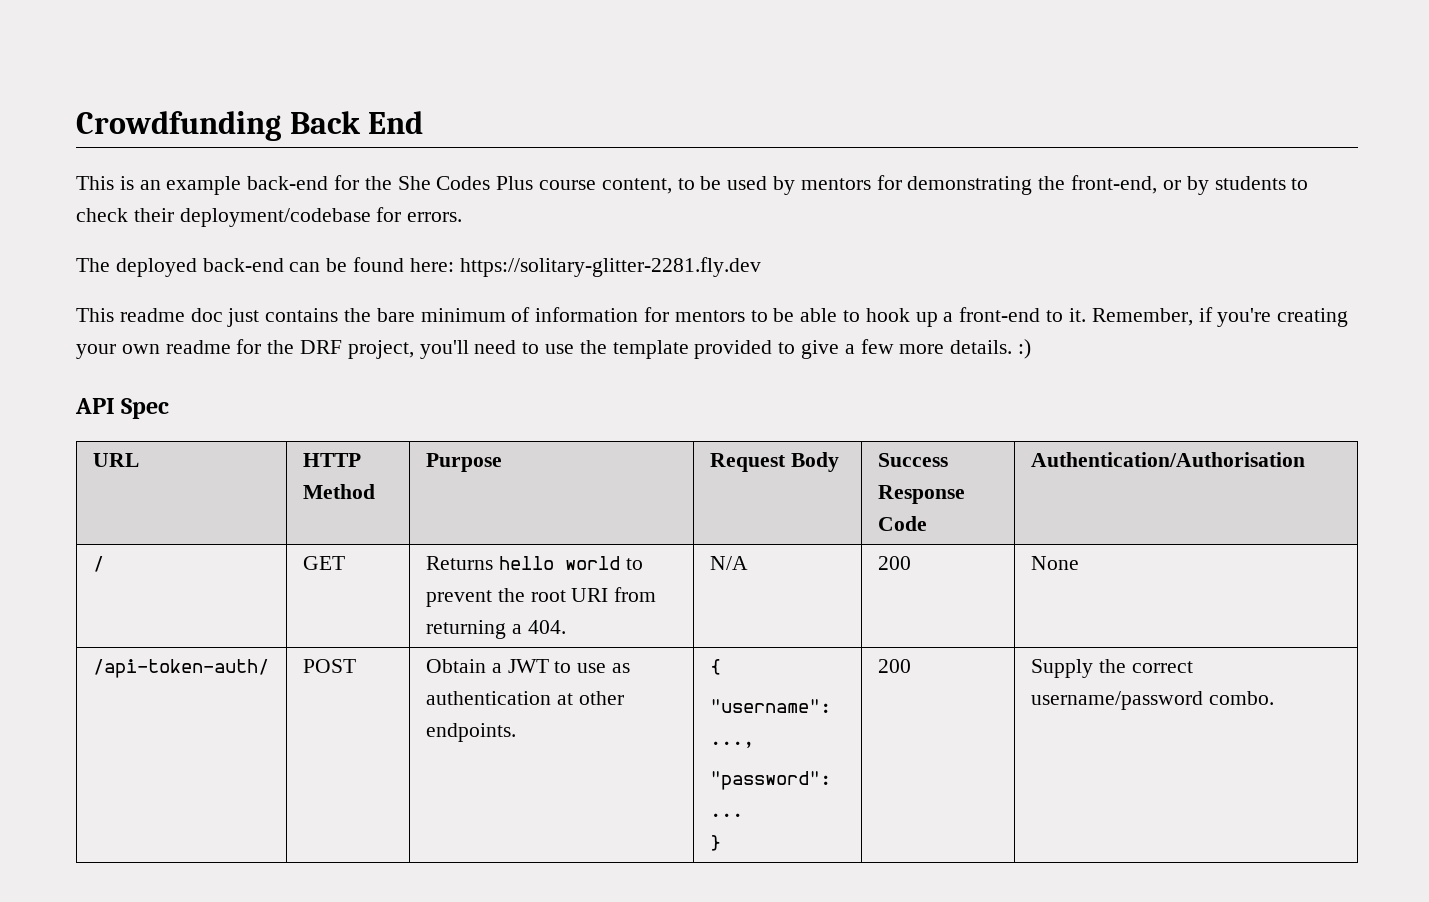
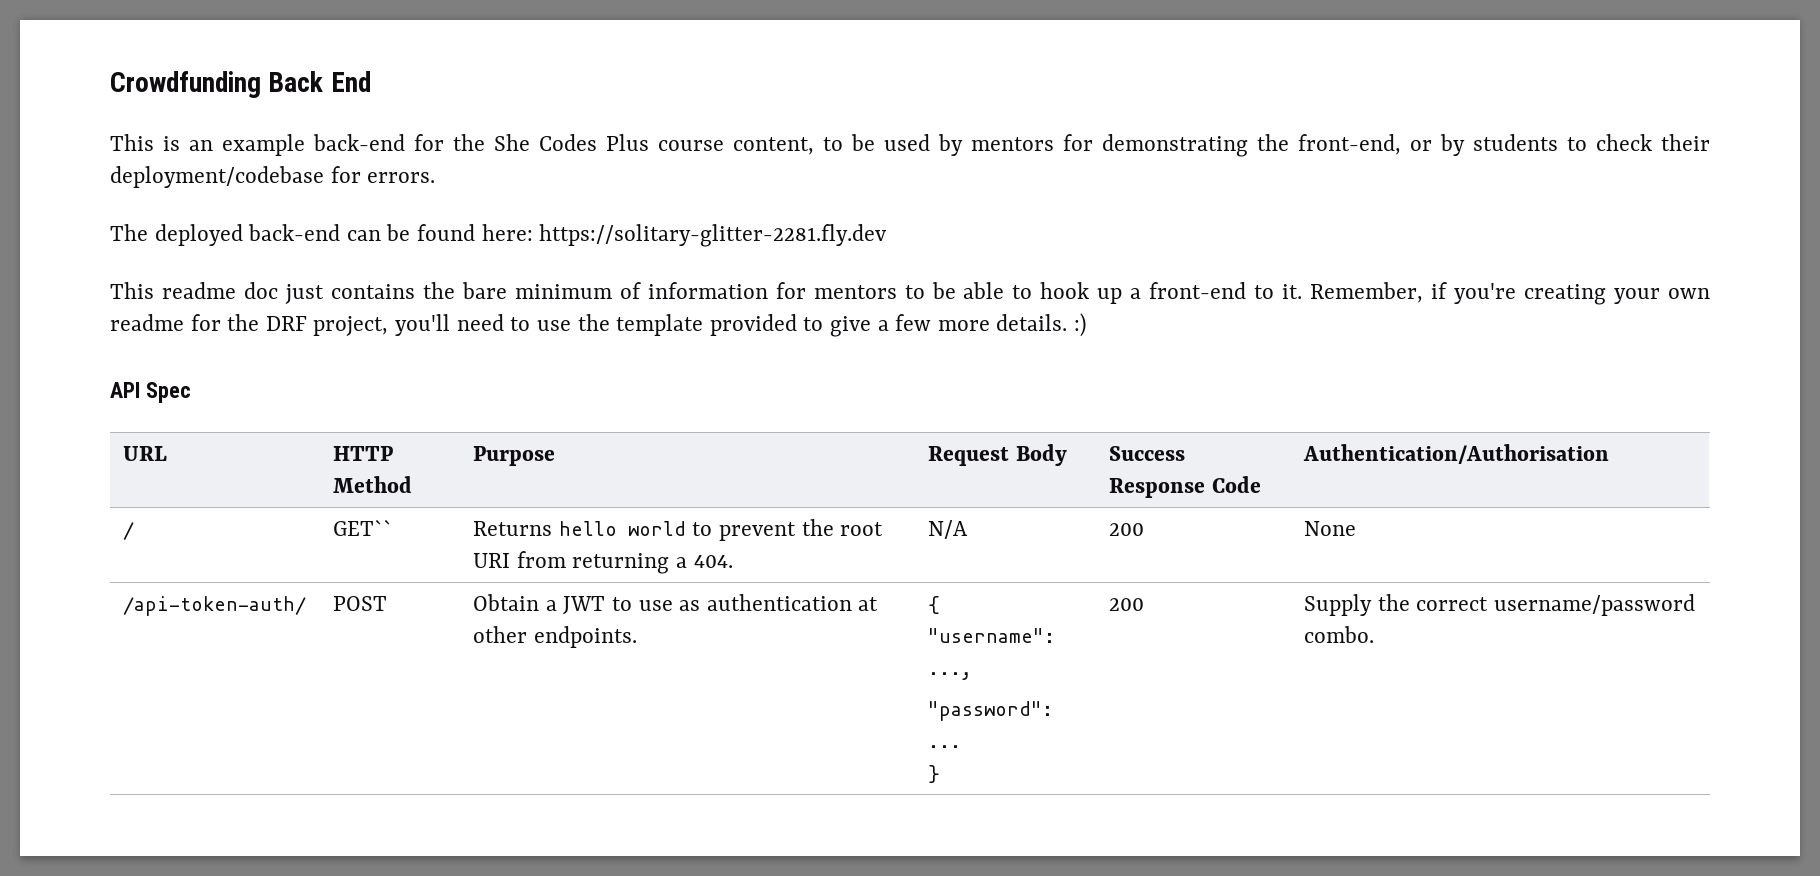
[302,556,345,570] GET -> [333,519,393,536] GET``

